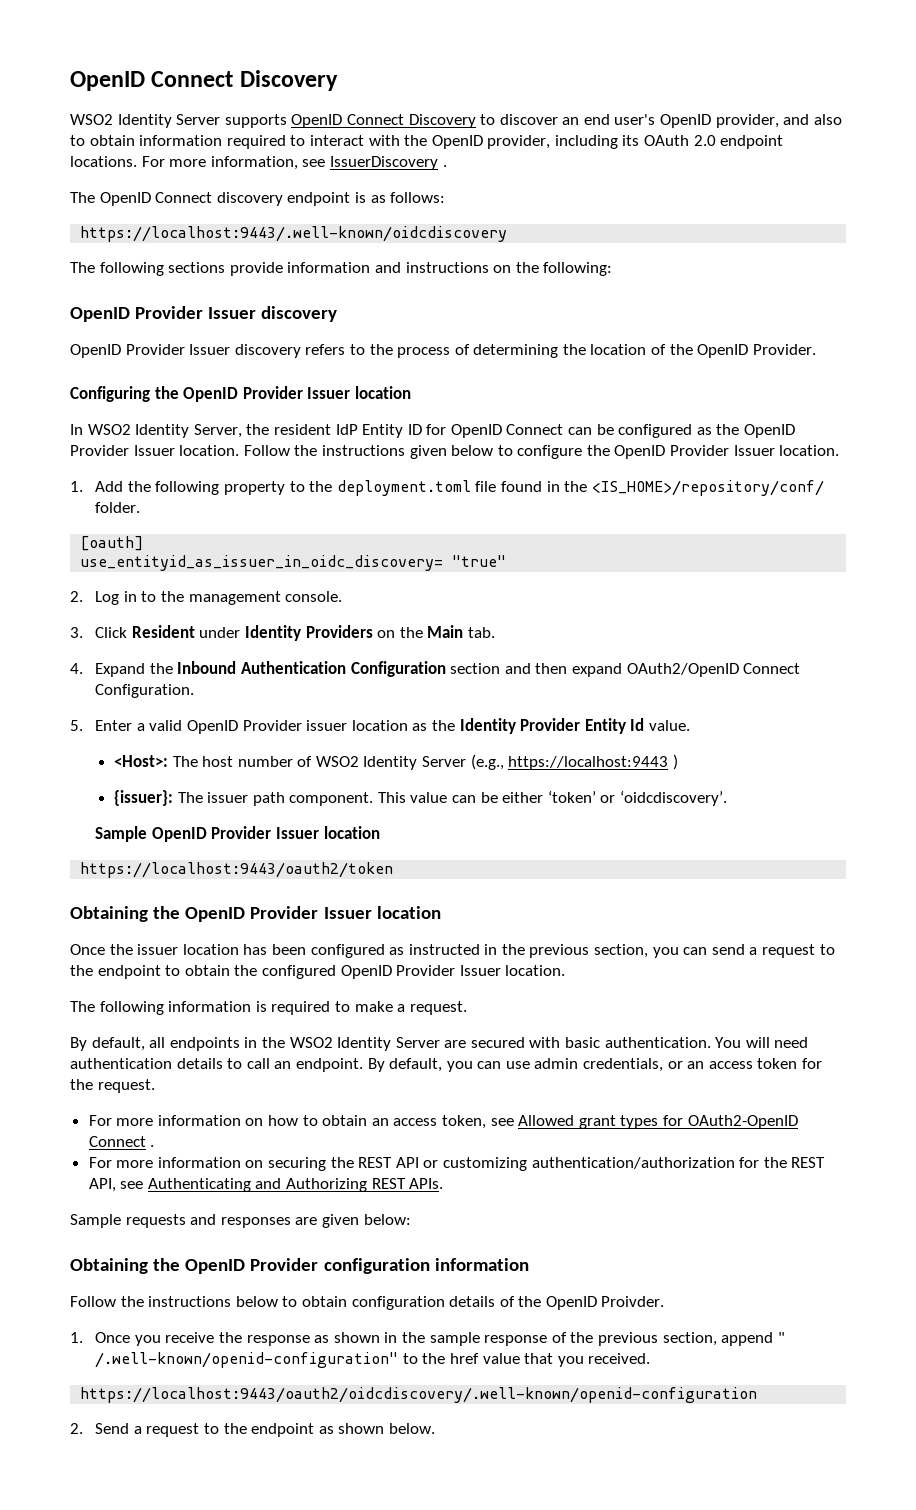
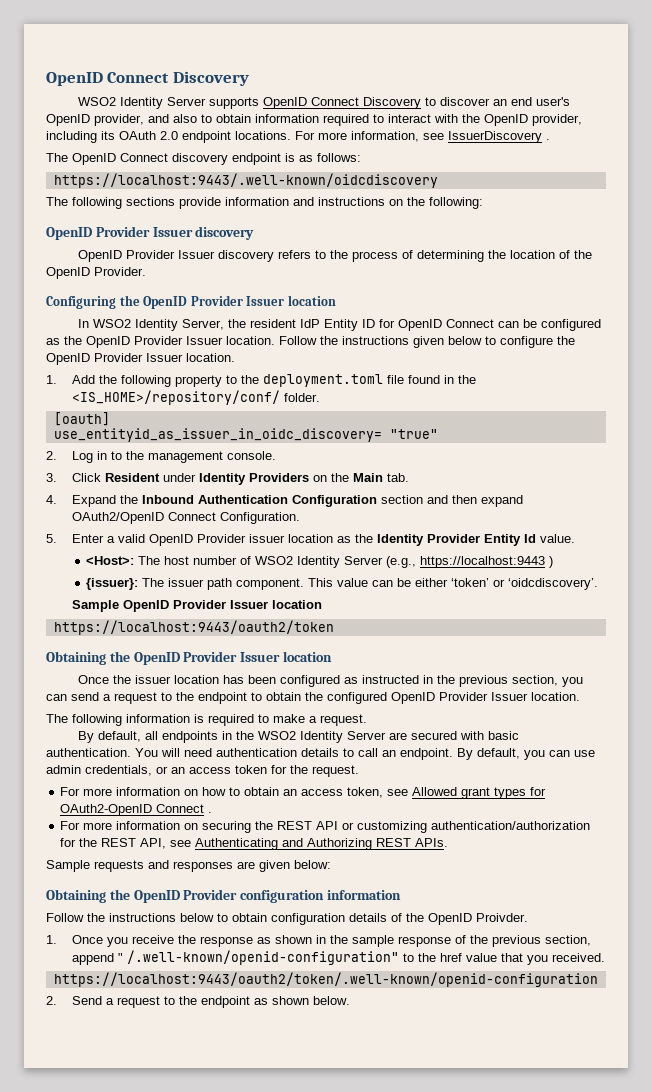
[80,1387,758,1403] https://localhost:9443/oauth2/oidcdiscovery/.well-known/openid-configuration -> [53,972,598,987] https://localhost:9443/oauth2/token/.well-known/openid-configuration

